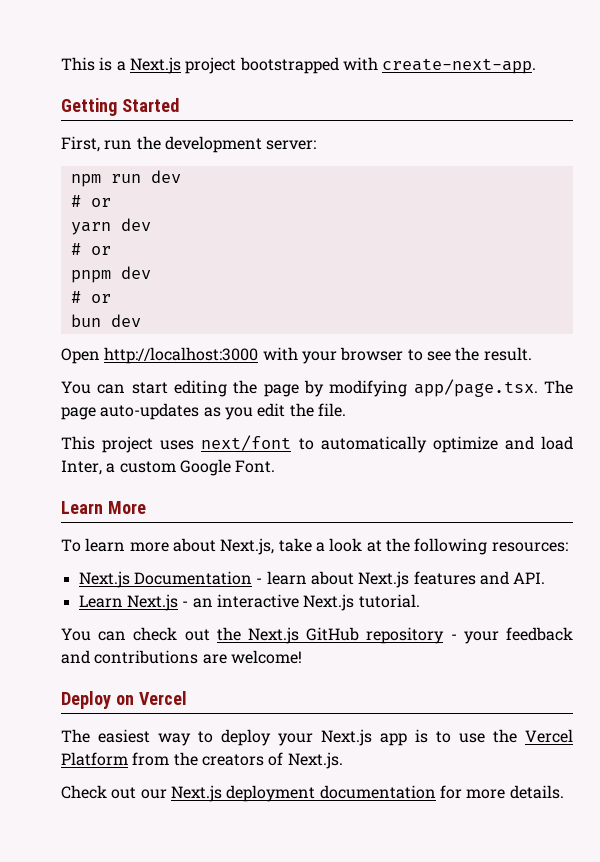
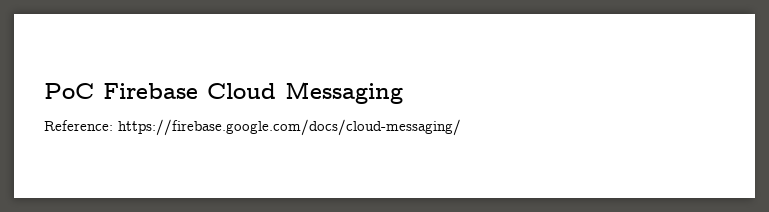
[61,57,537,74] [61,98,179,116] [61,136,317,153] [70,170,181,187] [70,195,111,207] [70,218,151,235] [70,243,111,255] [70,266,151,283] [70,291,111,303] [70,314,141,327] [61,347,532,364] [61,379,573,397] [61,403,346,420] [61,435,573,453] [61,459,276,476] [61,501,146,514] [61,538,568,555] [78,571,546,588] [78,594,420,611] [61,627,573,644] [61,650,302,664] [61,691,187,709] [61,729,573,746] [61,752,343,769] [61,785,564,802] This is a Next.js project bootstrapped with create-next-app. // Getting Started // First, run the development server: // npm run dev // # or // yarn dev // # or // pnpm dev // # or // bun dev // Open http://localhost:3000 with your browser to see the result. // You can start editing the page by modifying app/page.tsx. The page auto-updates as you edit the file. // This project uses next/font to automatically optimize and load Inter, a custom Google Font. // Learn More // To learn more about Next.js, take a look at the following resources: // Next.js Documentation - learn about Next.js features and API. // Learn Next.js - an interactive Next.js tutorial. // You can check out the Next.js GitHub repository - your feedback and contributions are welcome! // Deploy on Vercel // The easiest way to deploy your Next.js app is to use the Vercel Platform from the creators of Next.js. // Check out our Next.js deployment documentation for more details. -> [44,82,403,104] [44,119,461,136] PoC Firebase Cloud Messaging // Reference: https://firebase.google.com/docs/cloud-messaging/

